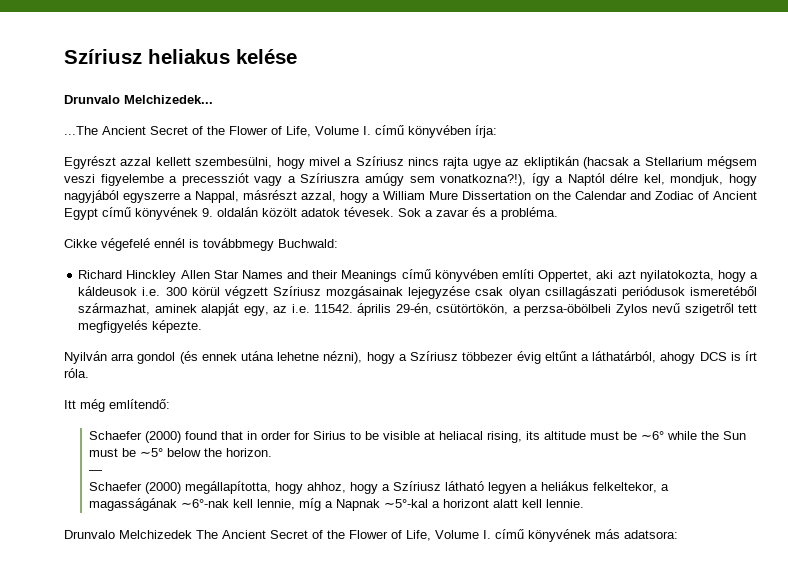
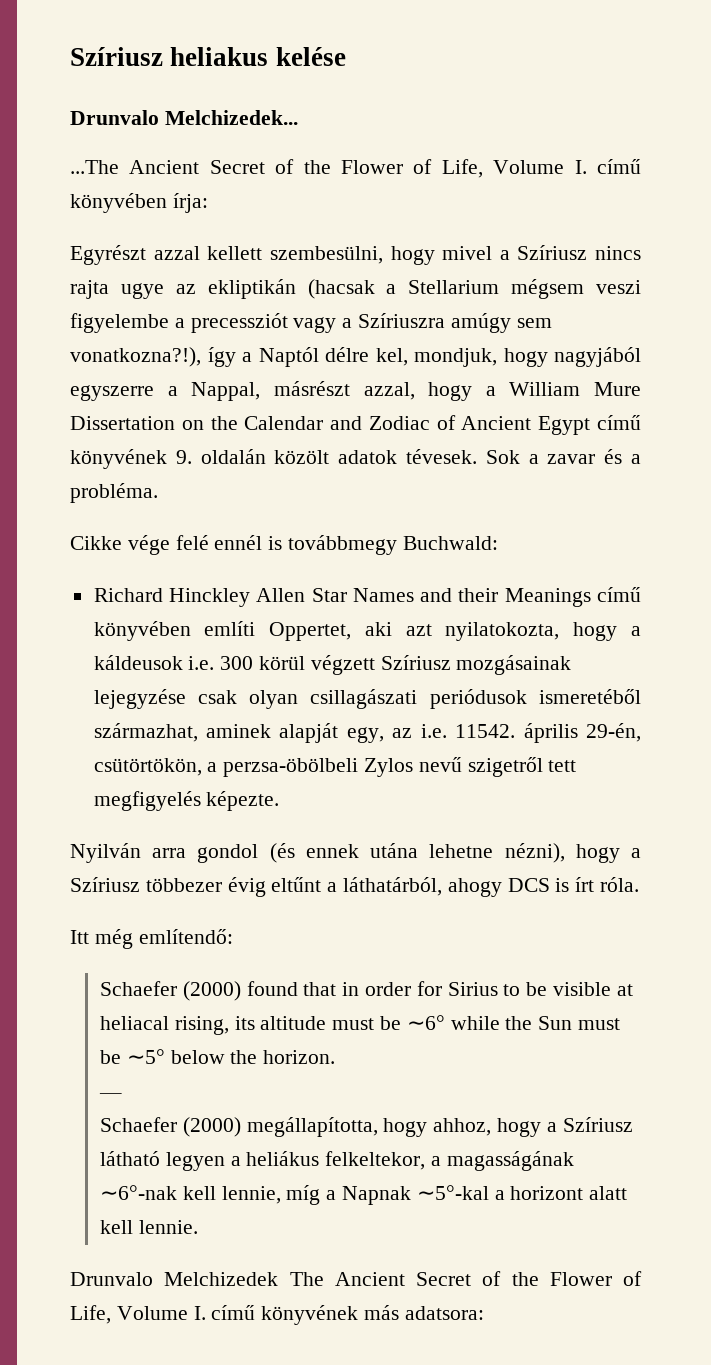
[101,238,150,251] végefelé -> [127,535,209,555] vége felé

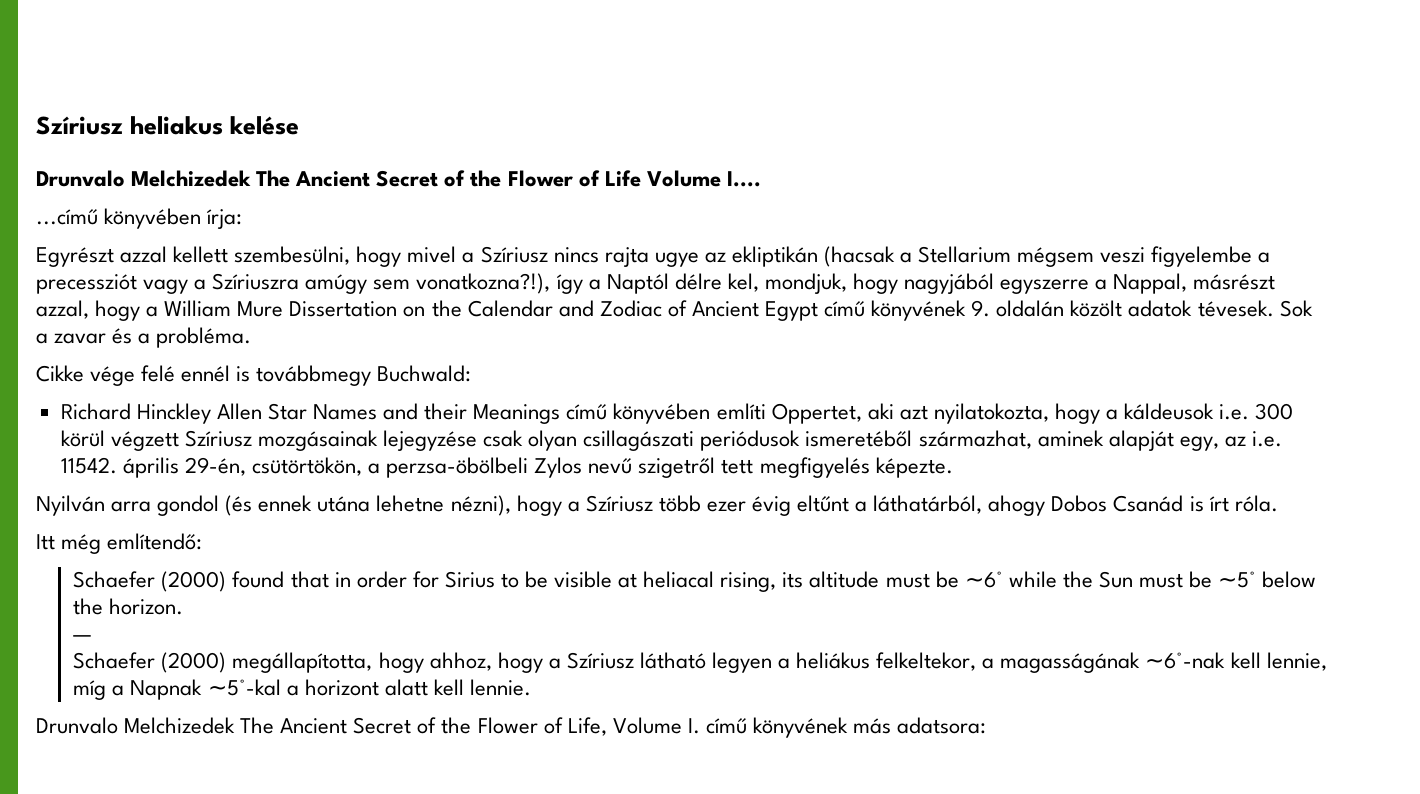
[164,110,298,125] [70,159,641,178] Melchizedek... // ...The Ancient Secret of the Flower of Life, Volume I. című -> [131,170,761,187] [36,209,98,225] Melchizedek The Ancient Secret of the Flower of Life Volume I.... // ...című
[145,878,222,892] többezer -> [658,495,746,512] több ezer
[507,878,550,892] DCS -> [1051,495,1184,512] Dobos Csanád

